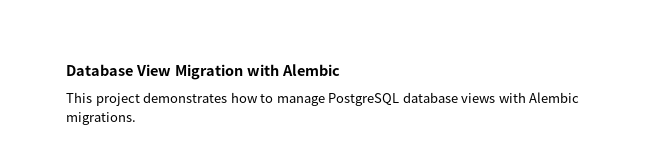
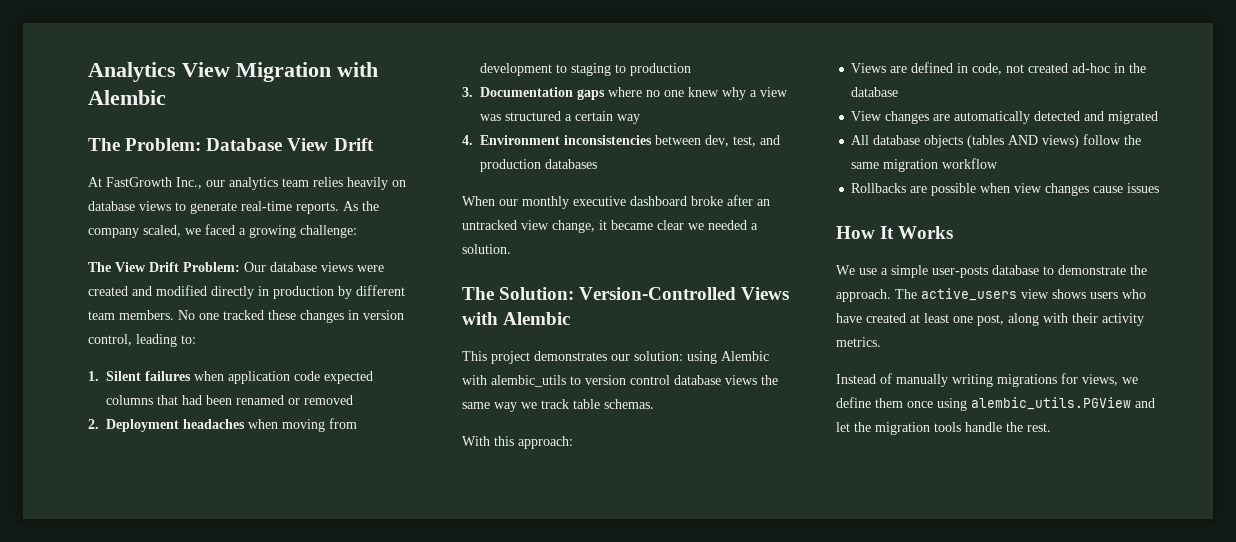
[66,64,243,80] Database View Migration -> [88,62,378,82] [88,90,166,105] [88,138,374,151] [88,177,406,190] [88,201,379,214] [88,224,357,238] [88,262,384,272] [88,285,405,299] [88,310,404,323] [88,334,196,347] [88,371,373,384] [106,395,353,405] [88,418,357,432] [480,63,691,76] [462,87,788,100] [480,111,640,124] [462,135,780,147] [480,159,597,172] [462,195,770,209] [462,220,758,233] [462,244,511,254] [462,287,790,300] Analytics View Migration with Alembic // The Problem: Database View Drift // At FastGrowth Inc., our analytics team relies heavily on database views to generate real-time reports. As the company scaled, we faced a growing challenge: // The View Drift Problem: Our database views were created and modified directly in production by different team members. No one tracked these changes in version control, leading to: // 1. Silent failures when application code expected columns that had been renamed or removed // 2. Deployment headaches when moving from development to staging to production // 3. Documentation gaps where no one knew why a view was structured a certain way // 4. Environment inconsistencies between dev, test, and production databases // When our monthly executive dashboard broke after an untracked view change, it became clear we needed a solution. // The Solution: Version-Controlled Views
[230,92,580,106] [66,112,136,125] how to manage PostgreSQL database views with Alembic migrations. -> [611,351,769,364] [462,375,778,387] [462,399,654,412] [462,436,573,449] [851,62,1147,75] [851,87,899,97] [851,111,1159,124] [851,134,1142,148] [851,158,999,172] [851,183,1160,196] [836,226,954,239] [836,265,1147,278] [836,288,1146,302] [836,313,1144,326] [836,337,881,347] [836,373,1138,387] [836,397,1155,411] [836,422,1051,435] our solution: using Alembic with alembic_utils to version control database views the same way we track table schemas. // With this approach: // Views are defined in code, not created ad-hoc in the database // View changes are automatically detected and migrated // All database objects (tables AND views) follow the same migration workflow // Rollbacks are possible when view changes cause issues // How It Works // We use a simple user-posts database to demonstrate the approach. The active_users view shows users who have created at least one post, along with their activity metrics. // Instead of manually writing migrations for views, we define them once using alembic_utils.PGView and let the migration tools handle the rest.

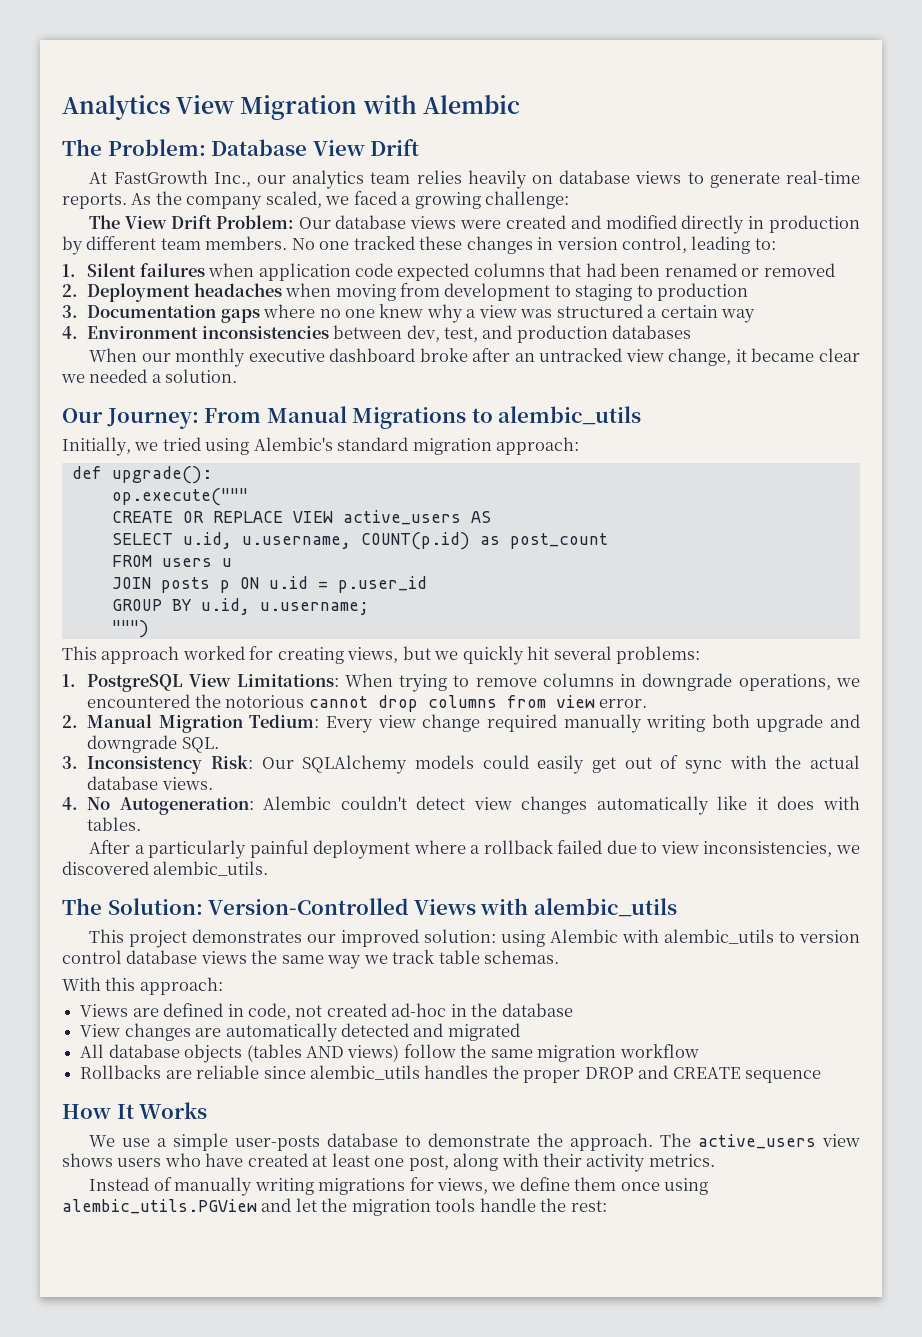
(511, 249) none -> [62,406,642,429] [62,437,580,456] [71,466,212,484] [111,488,248,506] [111,510,491,525] [111,532,608,550] [111,555,232,567] [111,576,427,593] [111,598,369,615] [111,620,149,638] [62,646,701,665] [62,673,860,692] [87,694,647,712] [62,714,861,733] [87,735,219,753] [62,755,860,774] [87,776,213,790] [62,796,861,815] [87,817,142,831] [89,840,861,859] [62,861,269,876] // Our Journey: From Manual Migrations to alembic_utils // Initially, we tried using Alembic's standard migration approach: // def upgrade(): // op.execute(""" // CREATE OR REPLACE VIEW active_users AS // SELECT u.id, u.username, COUNT(p.id) as post_count // FROM users u // JOIN posts p ON u.id = p.user_id // GROUP BY u.id, u.username; // """) // This approach worked for creating views, but we quickly hit several problems: // 1. PostgreSQL View Limitations: When trying to remove columns in downgrade operations, we encountered the notorious cannot drop columns from view error. // 2. Manual Migration Tedium: Every view change required manually writing both upgrade and downgrade SQL. // 3. Inconsistency Risk: Our SQLAlchemy models could easily get out of sync with the actual database views. // 4. No Autogeneration: Alembic couldn't detect view changes automatically like it does with tables. // After a particularly painful deployment where a rollback failed due to view inconsistencies, we discovered alembic_utils.
[503,312,571,325] Alembic -> [533,898,677,917] alembic_utils
(630, 357) none -> [341,929,420,947] improved
[931,183,1160,196] possible when view changes cause issues -> [196,1065,822,1083] reliable since alembic_utils handles the proper DROP and CREATE sequence
[1027,423,1051,432] rest. -> [570,1200,607,1212] rest:

